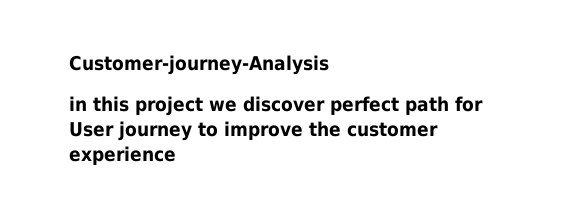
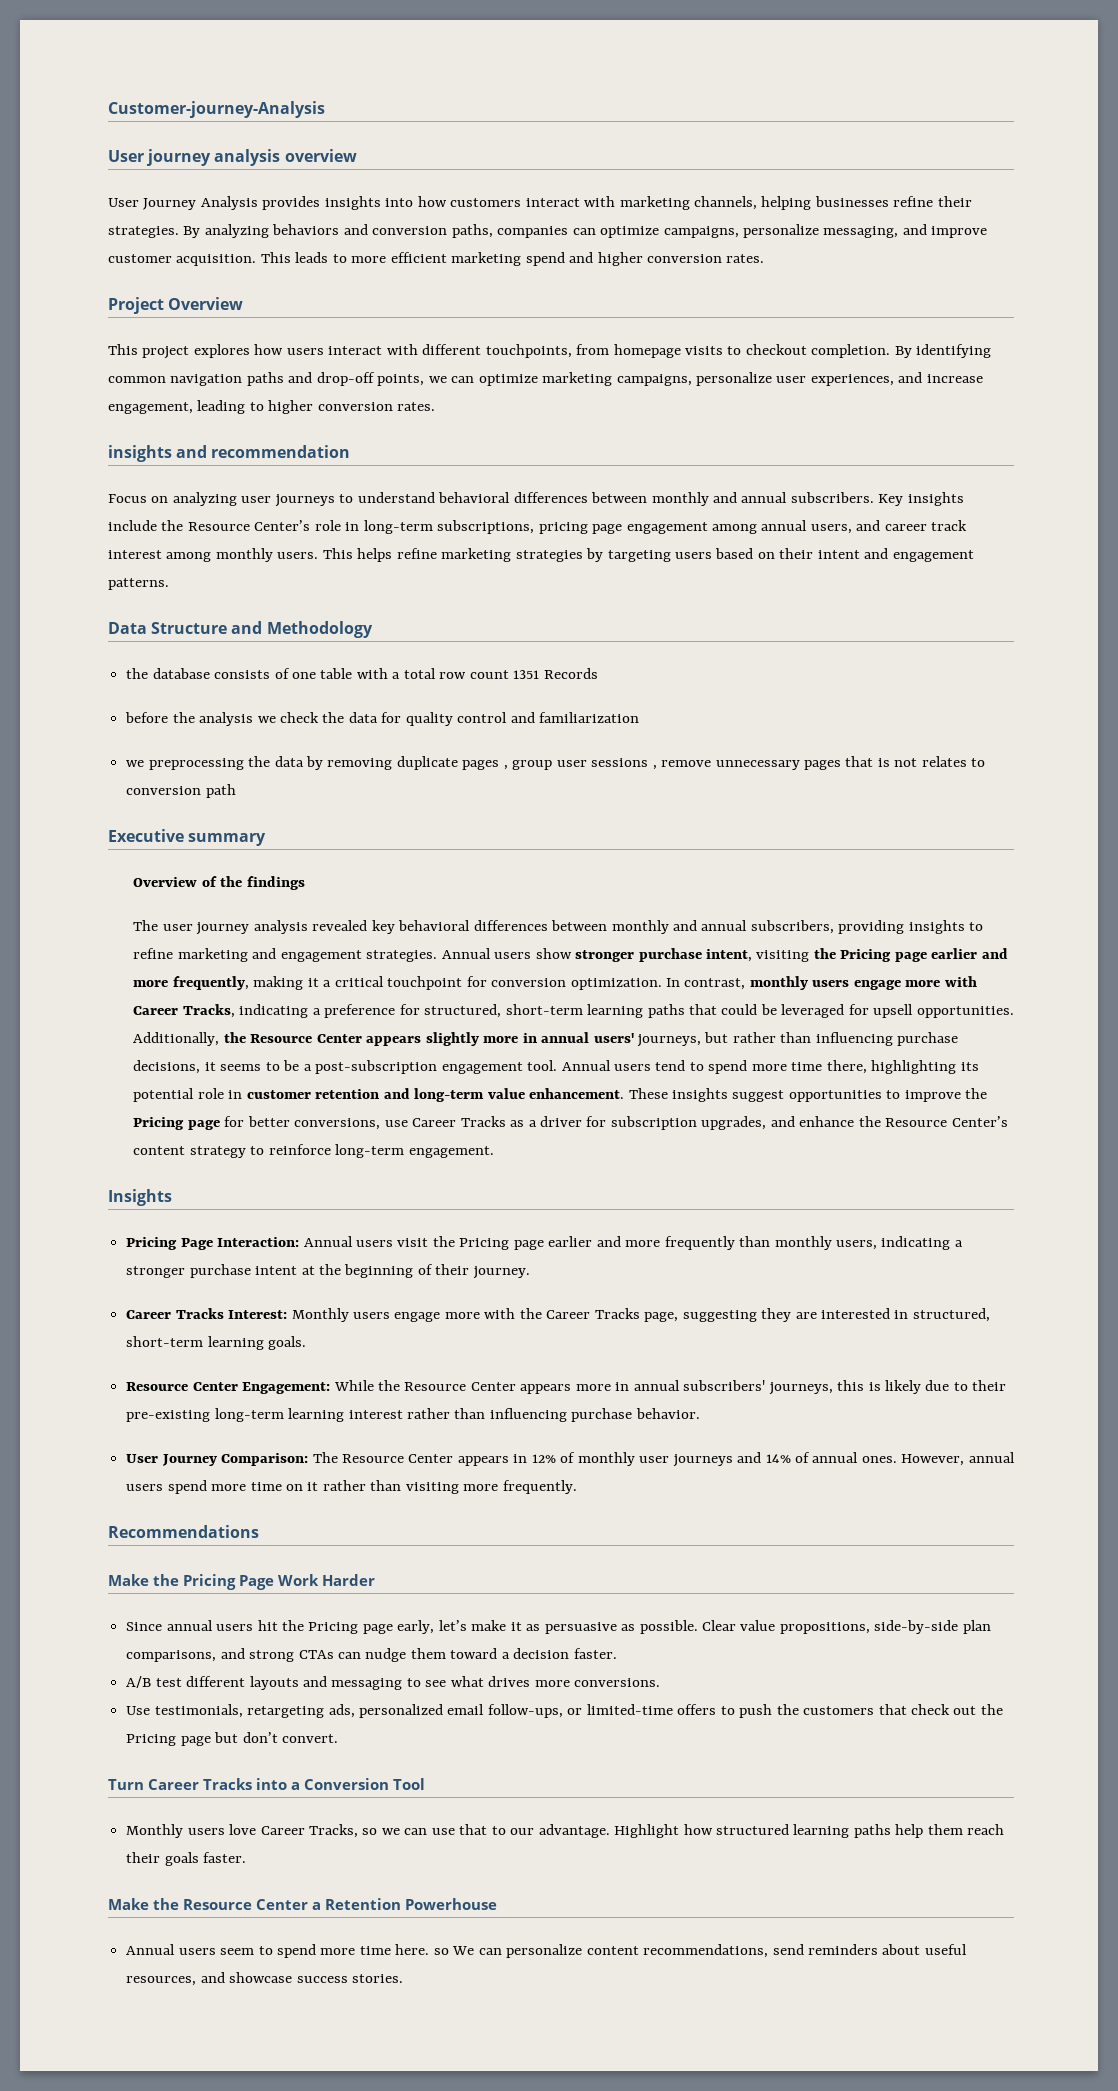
[69,96,483,116] [69,121,438,141] [69,146,176,165] in this project we discover perfect path for User journey to improve the customer experience -> [108,149,357,166] [108,196,972,210] [108,224,988,238] [108,252,765,266] [108,297,244,314] [108,344,992,359] [108,372,983,386] [108,400,436,414] [108,445,351,462] [108,492,964,507] [108,520,968,534] [108,548,974,562] [108,578,169,590] [108,621,373,638] [126,668,598,679] [125,712,640,726] [126,756,986,770] [126,784,236,798] [108,829,267,846] [133,876,305,890] [133,920,984,935] [133,948,1008,962] [133,976,977,990] [133,1004,1014,1018] [133,1032,959,1047] [133,1060,979,1074] [133,1088,988,1102] [133,1116,1008,1130] [133,1144,494,1158] [108,1189,172,1206] [126,1236,963,1250] [126,1264,530,1279] [126,1308,990,1322] [126,1336,307,1350] [126,1380,1007,1395] [126,1408,700,1422] [126,1452,1015,1467] [126,1480,577,1494] [108,1525,259,1538] [108,1574,375,1590] [126,1620,991,1634] [126,1648,617,1662] [126,1676,661,1690] [126,1704,1003,1718] [126,1732,338,1746] [108,1778,425,1790] [126,1824,1005,1838] [126,1852,247,1866] [108,1898,497,1910] [126,1944,967,1958] [126,1972,403,1986] User journey analysis overview // User Journey Analysis provides insights into how customers interact with marketing channels, helping businesses refine their strategies. By analyzing behaviors and conversion paths, companies can optimize campaigns, personalize messaging, and improve customer acquisition. This leads to more efficient marketing spend and higher conversion rates. // Project Overview // This project explores how users interact with different touchpoints, from homepage visits to checkout completion. By identifying common navigation paths and drop-off points, we can optimize marketing campaigns, personalize user experiences, and increase engagement, leading to higher conversion rates. // insights and recommendation // Focus on analyzing user journeys to understand behavioral differences between monthly and annual subscribers. Key insights include the Resource Center’s role in long-term subscriptions, pricing page engagement among annual users, and career track interest among monthly users. This helps refine marketing strategies by targeting users based on their intent and engagement patterns. // Data Structure and Methodology // the database consists of one table with a total row count 1351 Records // before the analysis we check the data for quality control and familiarization // we preprocessing the data by removing duplicate pages , group user sessions , remove unnecessary pages that is not relates to conversion path // Executive summary // Overview of the findings // The user journey analysis revealed key behavioral differences between monthly and annual subscribers, providing insights to refine marketing and engagement strategies. Annual users show stronger purchase intent, visiting the Pricing page earlier and more frequently, making it a critical touchpoint for conversion optimization. In contrast, monthly users engage more with Career Tracks, indicating a preference for structured, short-term learning paths that could be leveraged for upsell opportunities. Additionally, the Resource Center appears slightly more in annual users' journeys, but rather than influencing purchase decisions, it seems to be a post-subscription engagement tool. Annual users tend to spend more time there, highlighting its potential role in customer retention and long-term value enhancement. These insights suggest opportunities to improve the Pricing page for better conversions, use Career Tracks as a driver for subscription upgrades, and enhance the Resource Center’s content strategy to reinforce long-term engagement. // Insights // Pricing Page Interaction: Annual users visit the Pricing page earlier and more frequently than monthly users, indicating a stronger purchase intent at the beginning of their journey. // Career Tracks Interest: Monthly users engage more with the Career Tracks page, suggesting they are interested in structured, short-term learning goals. // Resource Center Engagement: While the Resource Center appears more in annual subscribers' journeys, this is likely due to their pre-existing long-term learning interest rather than influencing purchase behavior. // User Journey Comparison: The Resource Center appears in 12% of monthly user journeys and 14% of annual ones. However, annual users spend more time on it rather than visiting more frequently. // Recommendations // Make the Pricing Page Work Harder // Since annual users hit the Pricing page early, let’s make it as persuasive as possible. Clear value propositions, side-by-side plan comparisons, and strong CTAs can nudge them toward a decision faster. // A/B test different layouts and messaging to see what drives more conversions. // Use testimonials, retargeting ads, personalized email follow-ups, or limited-time offers to push the customers that check out the Pricing page but don’t convert. // Turn Career Tracks into a Conversion Tool // Monthly users love Career Tracks, so we can use that to our advantage. Highlight how structured learning paths help them reach their goals faster. // Make the Resource Center a Retention Powerhouse // Annual users seem to spend more time here. so We can personalize content recommendations, send reminders about useful resources, and showcase success stories.

